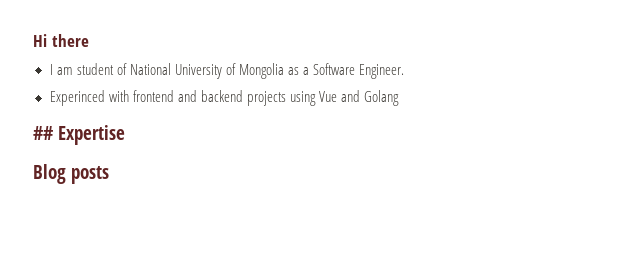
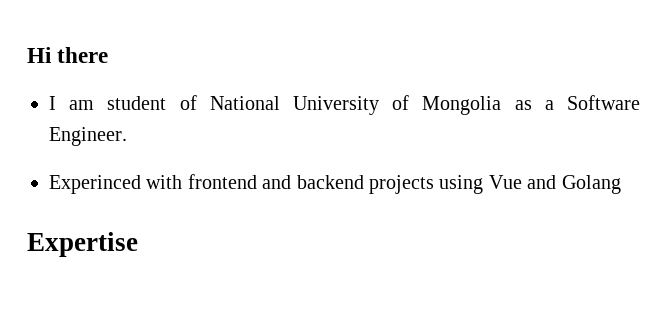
[33,126,53,140] ## -> (621, 184) none
[33,164,110,184] // Blog posts -> (138, 244) none

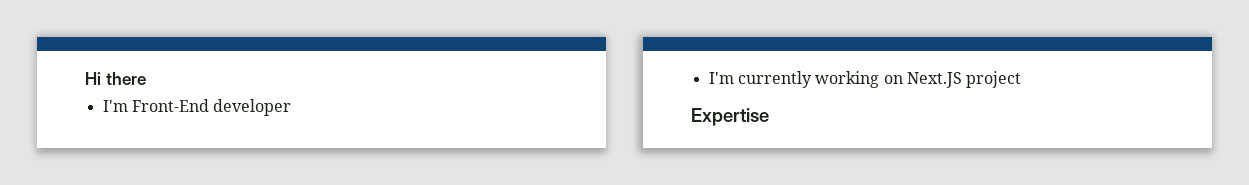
[49,95,640,115] [49,127,127,146] [49,174,621,194] I am student of National University of Mongolia as a Software Engineer. // Experinced with frontend and backend projects using Vue and Golang -> [102,99,292,116] [708,71,1022,88] I'm Front-End developer // I'm currently working on Next.JS project

